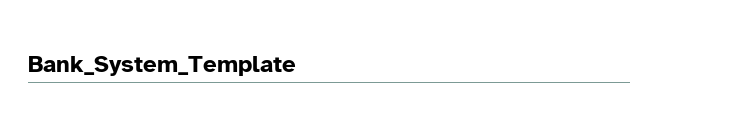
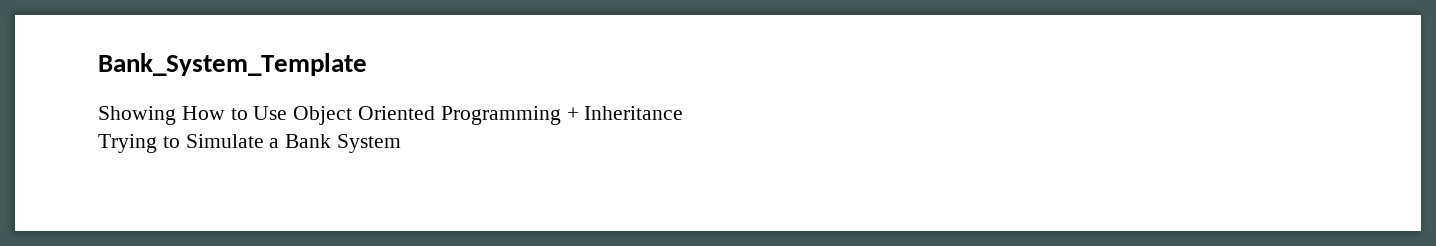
(296, 66) none -> [98,106,684,125] [98,134,402,153] // Showing How to Use Object Oriented Programming + Inheritance // Trying to Simulate a Bank System

